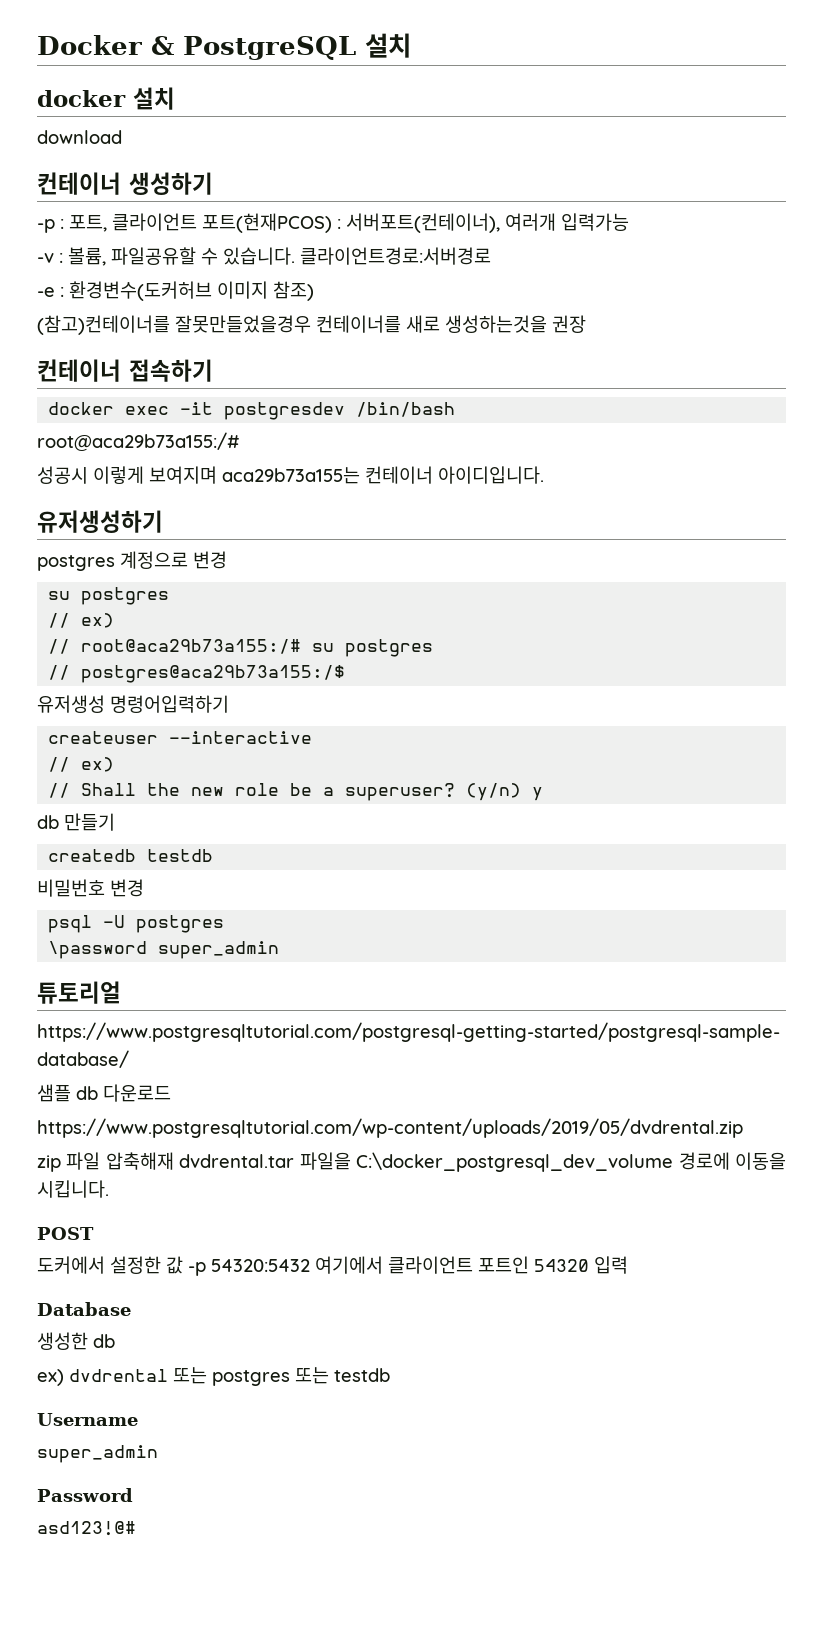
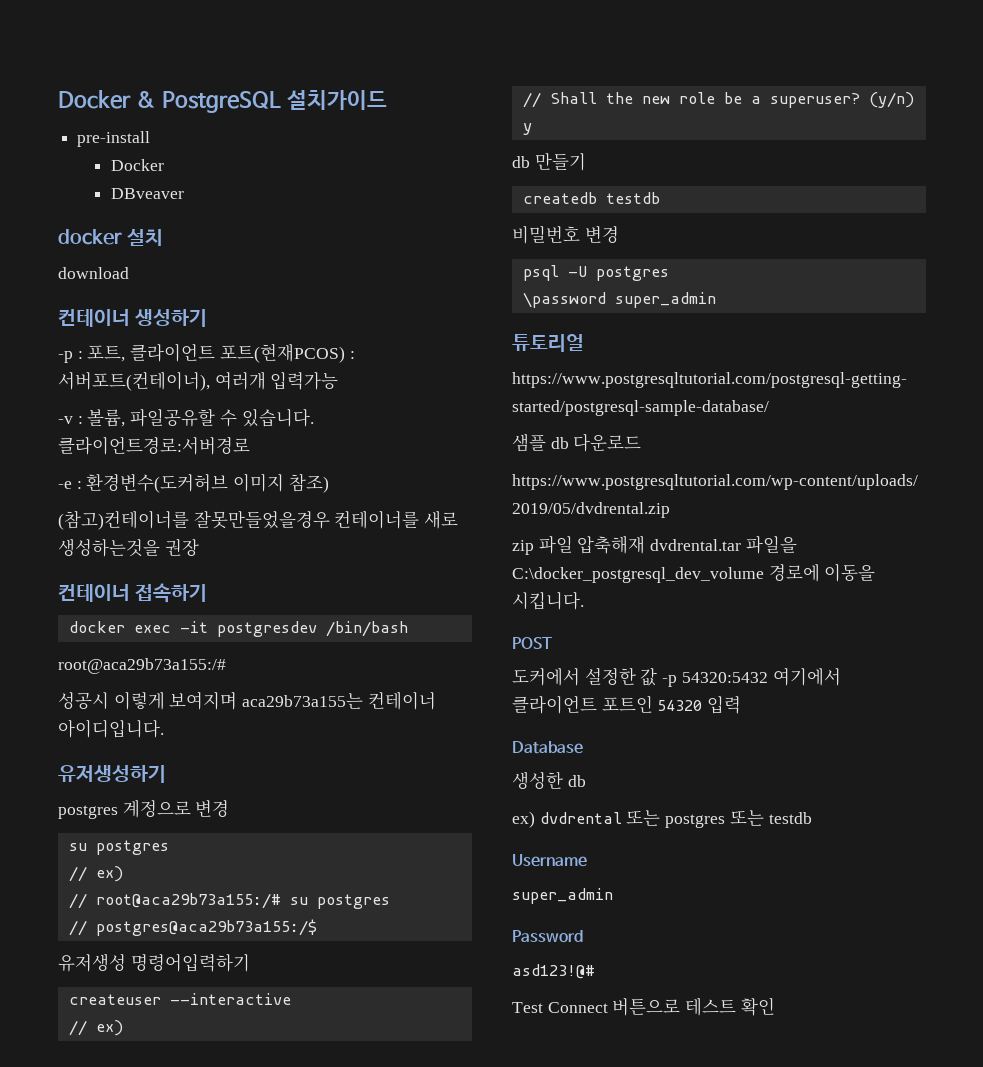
[364,33,411,58] 설치 -> [286,90,387,110] [77,131,151,147] [110,159,164,171] [110,188,184,199] 설치가이드 // pre-install // Docker // DBveaver
(136, 1528) none -> [512,997,775,1016] // Test Connect 버튼으로 테스트 확인

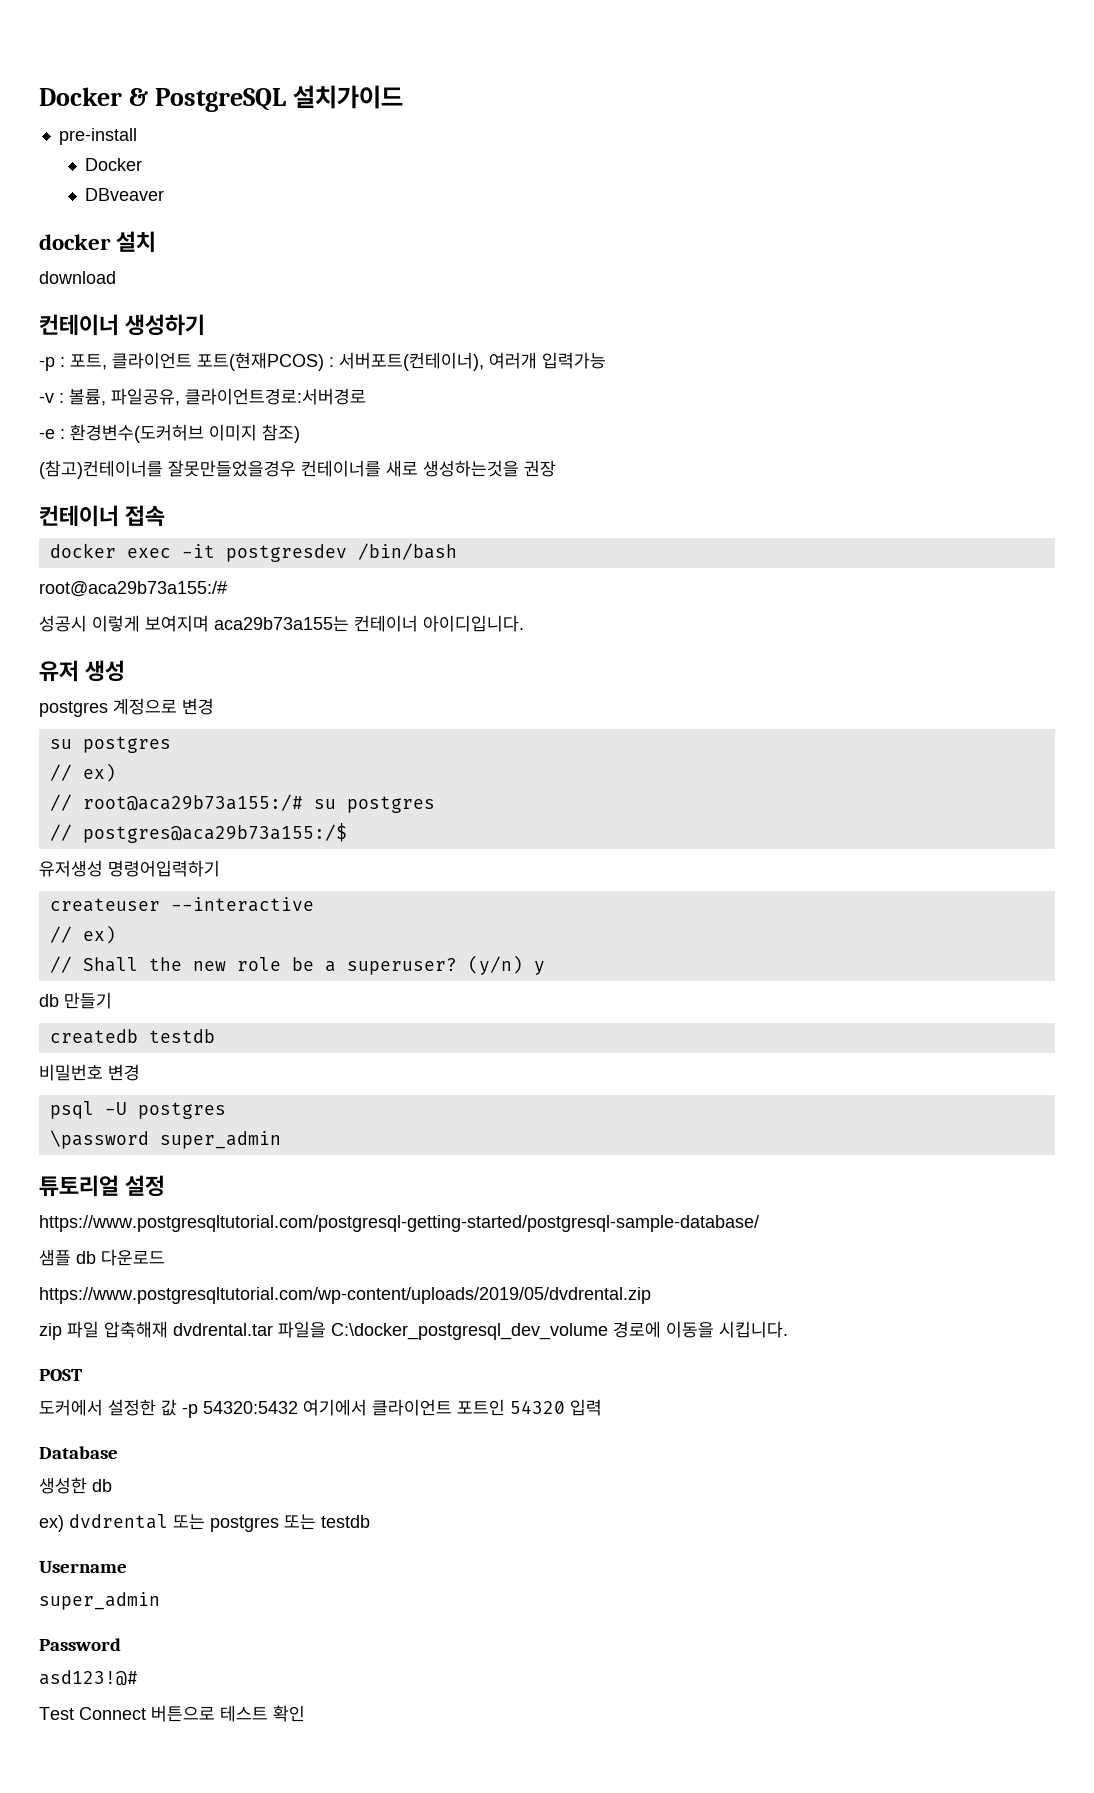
[130,408,314,427] 파일공유할 수 있습니다. -> [111,388,180,406] 파일공유,
[135,583,208,603] 접속하기 -> [125,505,166,527] 접속
[58,765,166,783] 유저생성하기 -> [39,660,126,682] 유저 생성
(584, 343) none -> [125,1175,166,1197] 설정

